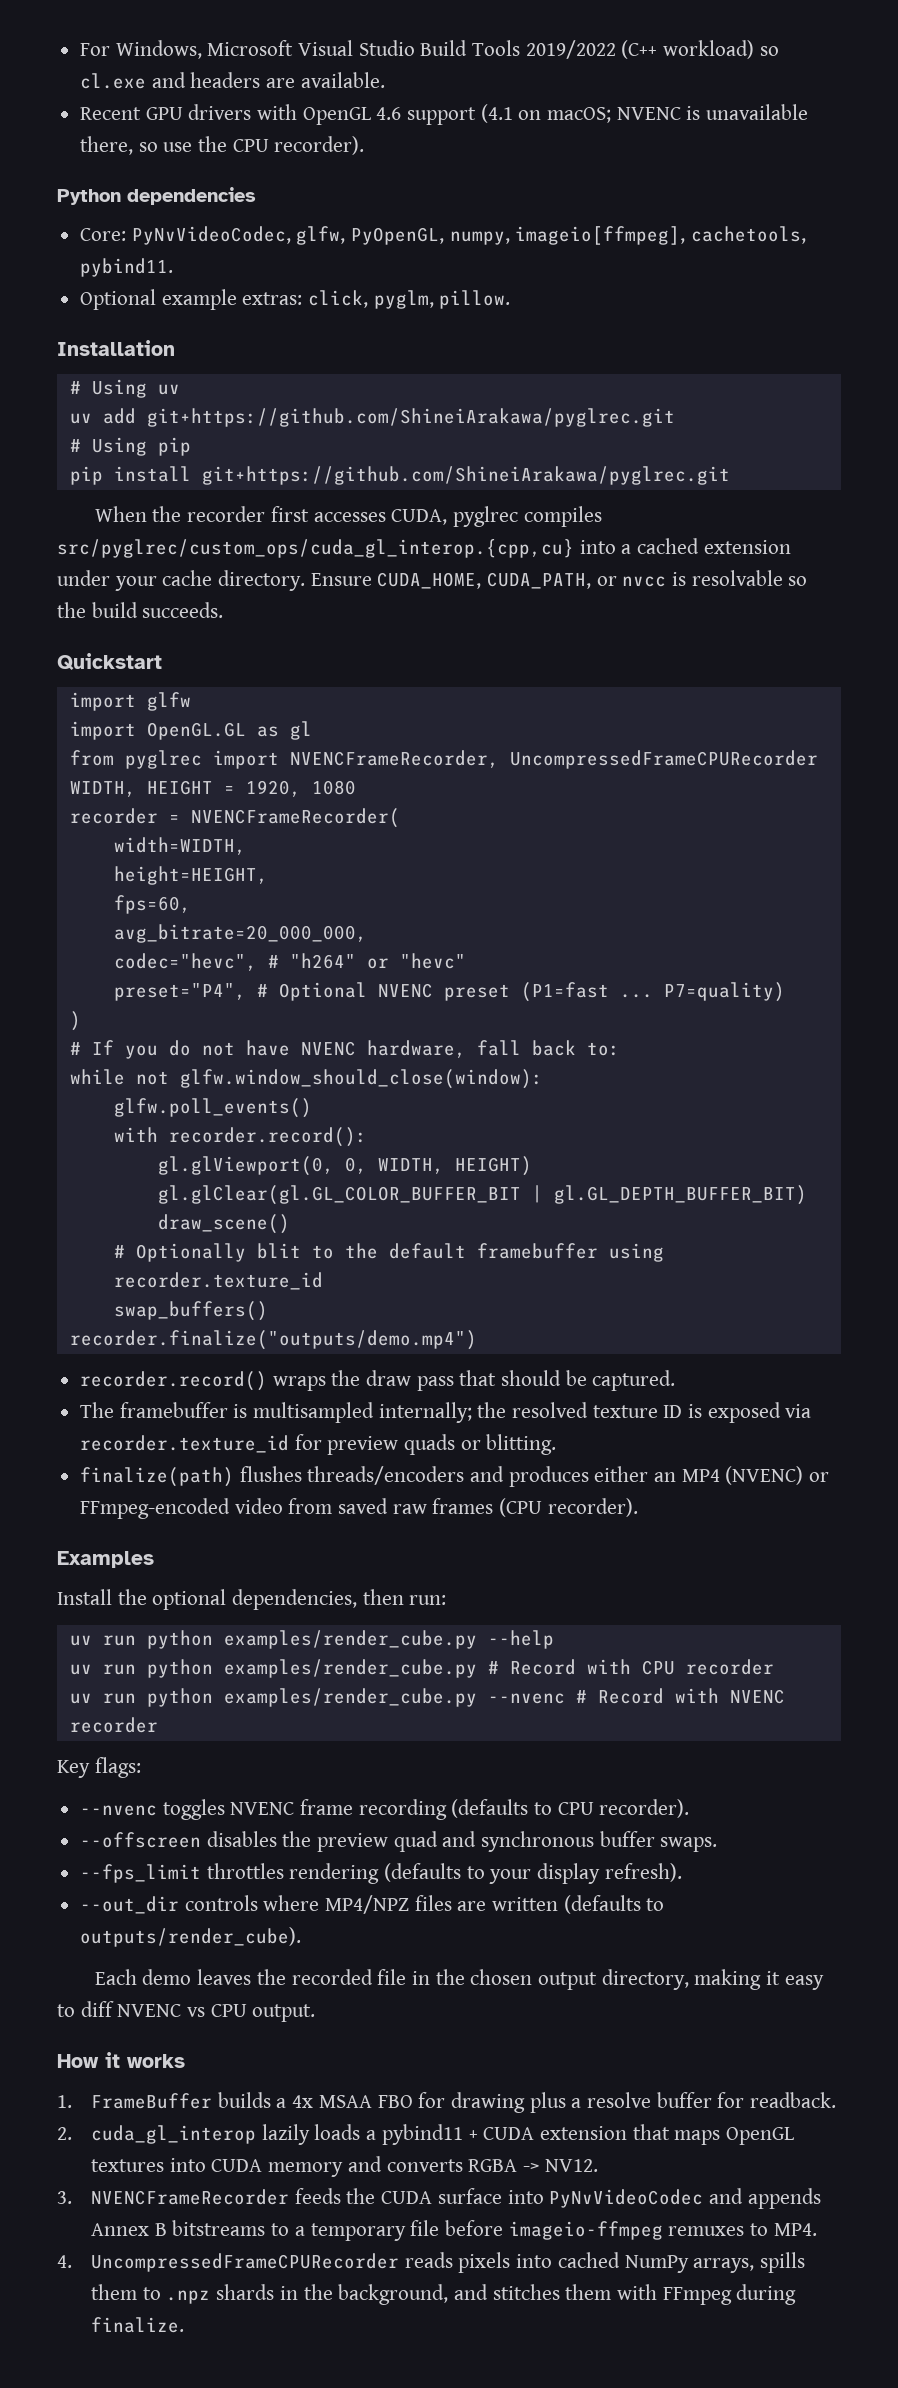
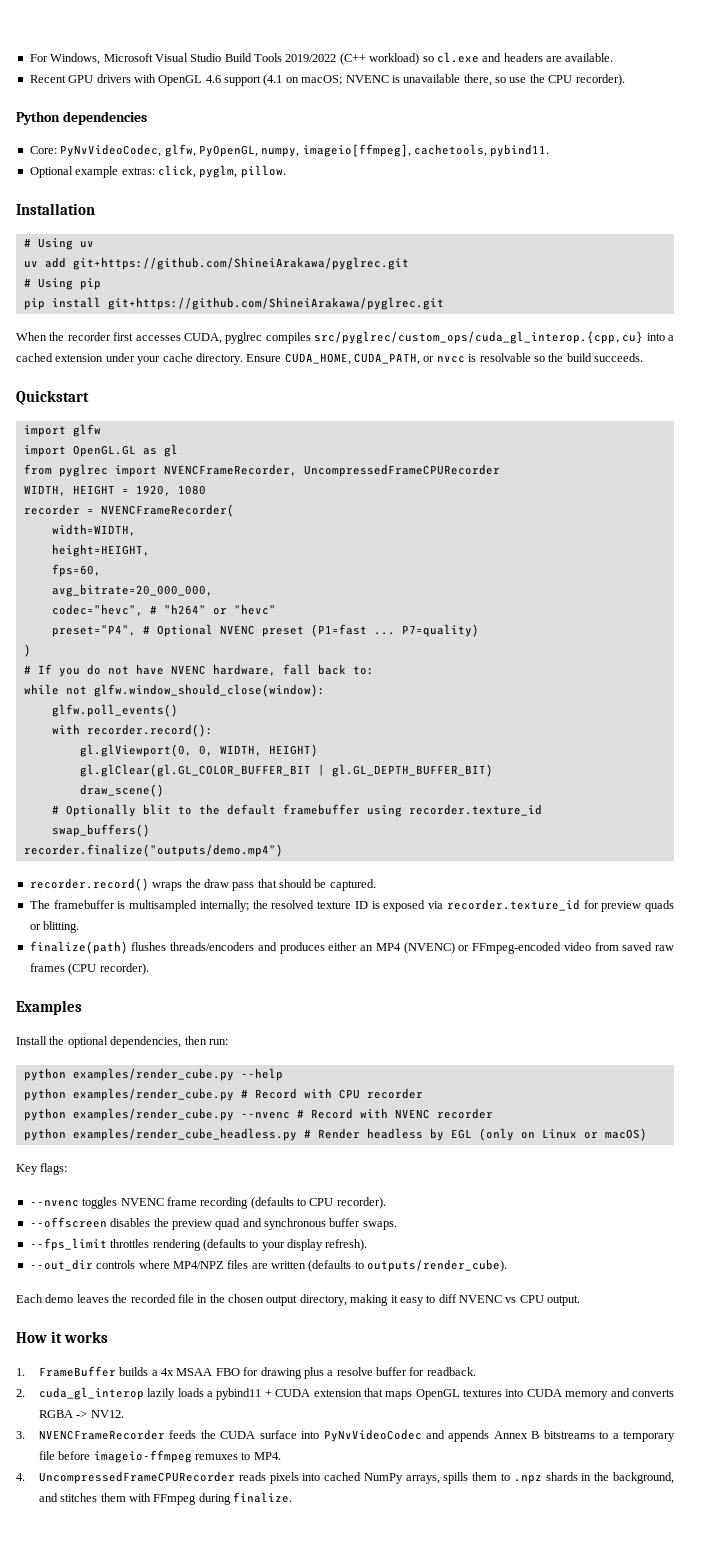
[69,1635,136,1646] uv run -> (228, 1042) none
[69,1664,136,1675] uv run -> (283, 1074) none
[69,1693,136,1704] uv run -> (423, 1093) none
(158, 1725) none -> [23,1128,647,1141] // python examples/render_cube_headless.py # Render headless by EGL (only on Linux or macOS)

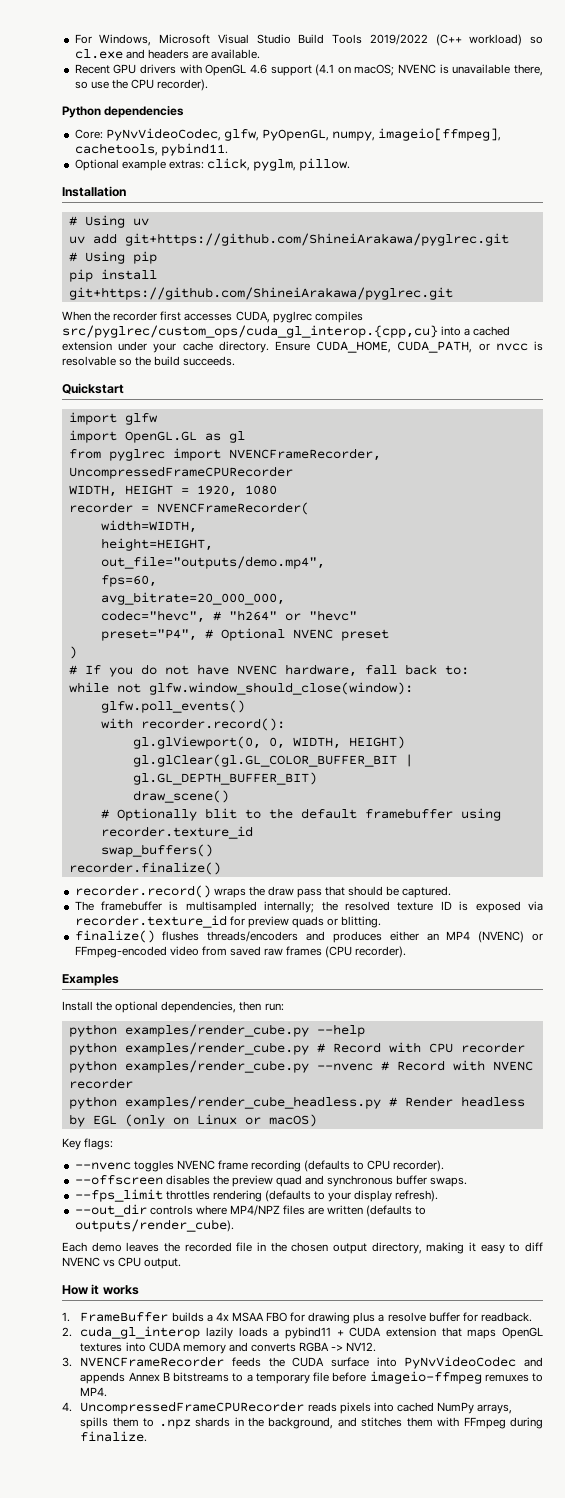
(150, 550) none -> [100,556,325,569] // out_file="outputs/demo.mp4",
[310,624,479,637] (P1=fast ... P7=quality) -> (389, 635) none
[23,844,283,857] recorder.finalize("outputs/demo.mp4") -> [68,862,221,875] recorder.finalize()
[29,941,128,954] finalize(path) -> [74,930,155,943] finalize()

